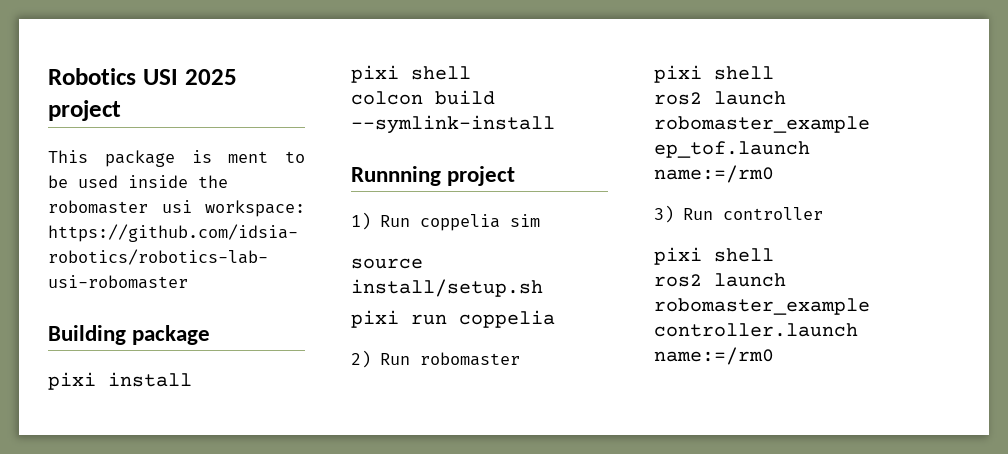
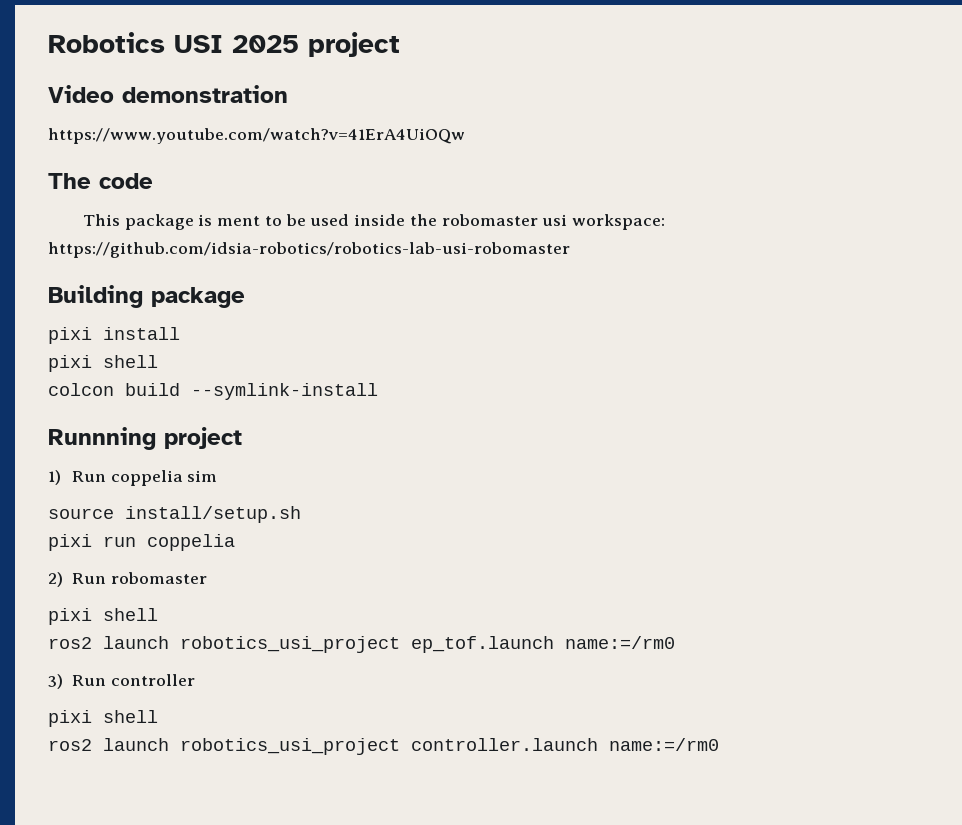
(121, 110) none -> [48,85,288,103] [48,128,465,144] [48,173,153,189] // Video demonstration // https://www.youtube.com/watch?v=41ErA4UiOQw // The code
[654,116,870,133] robomaster_example -> [180,636,400,653] robotics_usi_project
[654,298,870,315] robomaster_example -> [180,738,400,755] robotics_usi_project

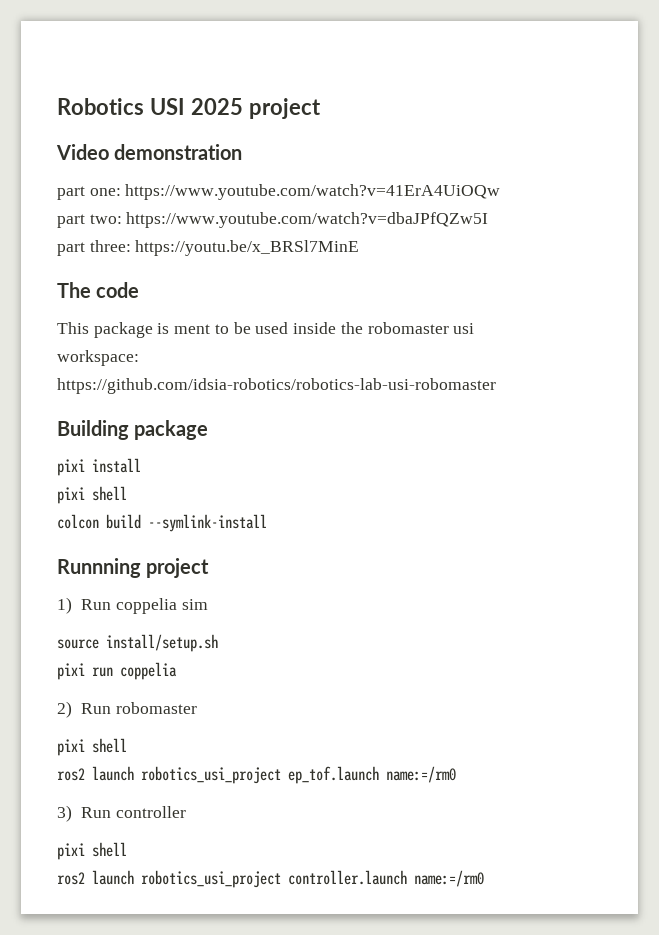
(288, 94) none -> [57,186,121,200] part one:
(465, 136) none -> [57,212,489,228] [57,240,360,256] // part two: https://www.youtube.com/watch?v=dbaJPfQZw5I // part three: https://youtu.be/x_BRSl7MinE

